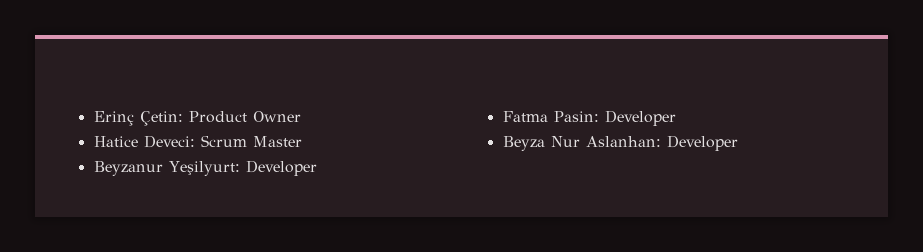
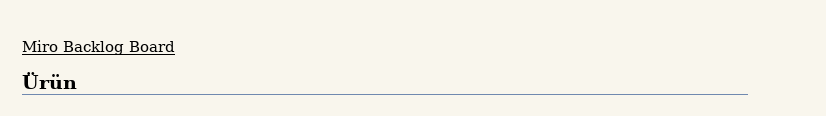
[93,111,301,126] [93,135,302,148] [93,160,317,176] [502,110,676,126] [502,135,738,151] Erinç Çetin: Product Owner // Hatice Deveci: Scrum Master // Beyzanur Yeşilyurt: Developer // Fatma Pasin: Developer // Beyza Nur Aslanhan: Developer -> [22,40,175,55] [22,72,77,89] Miro Backlog Board // Ürün

